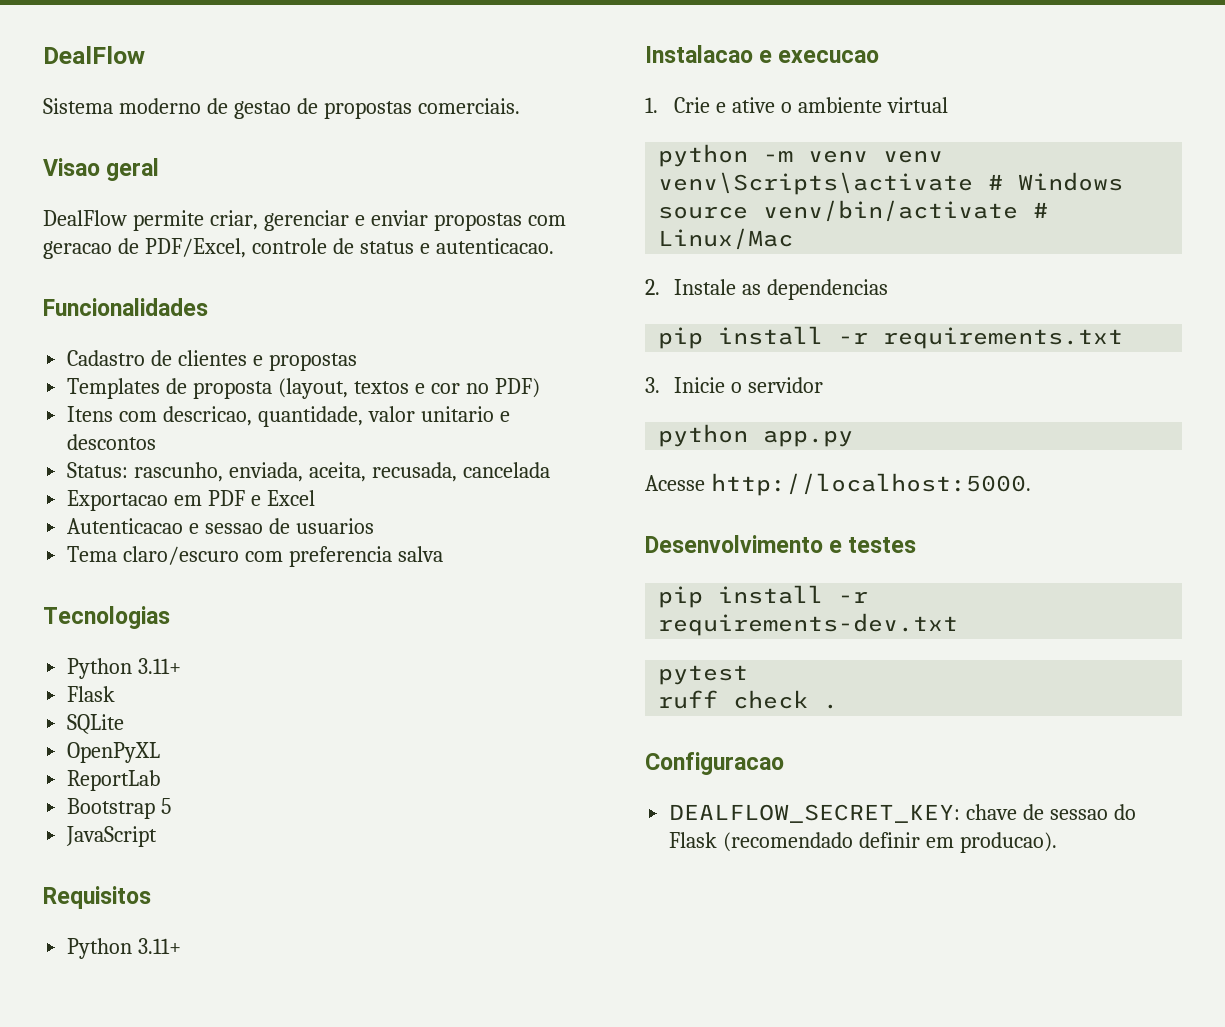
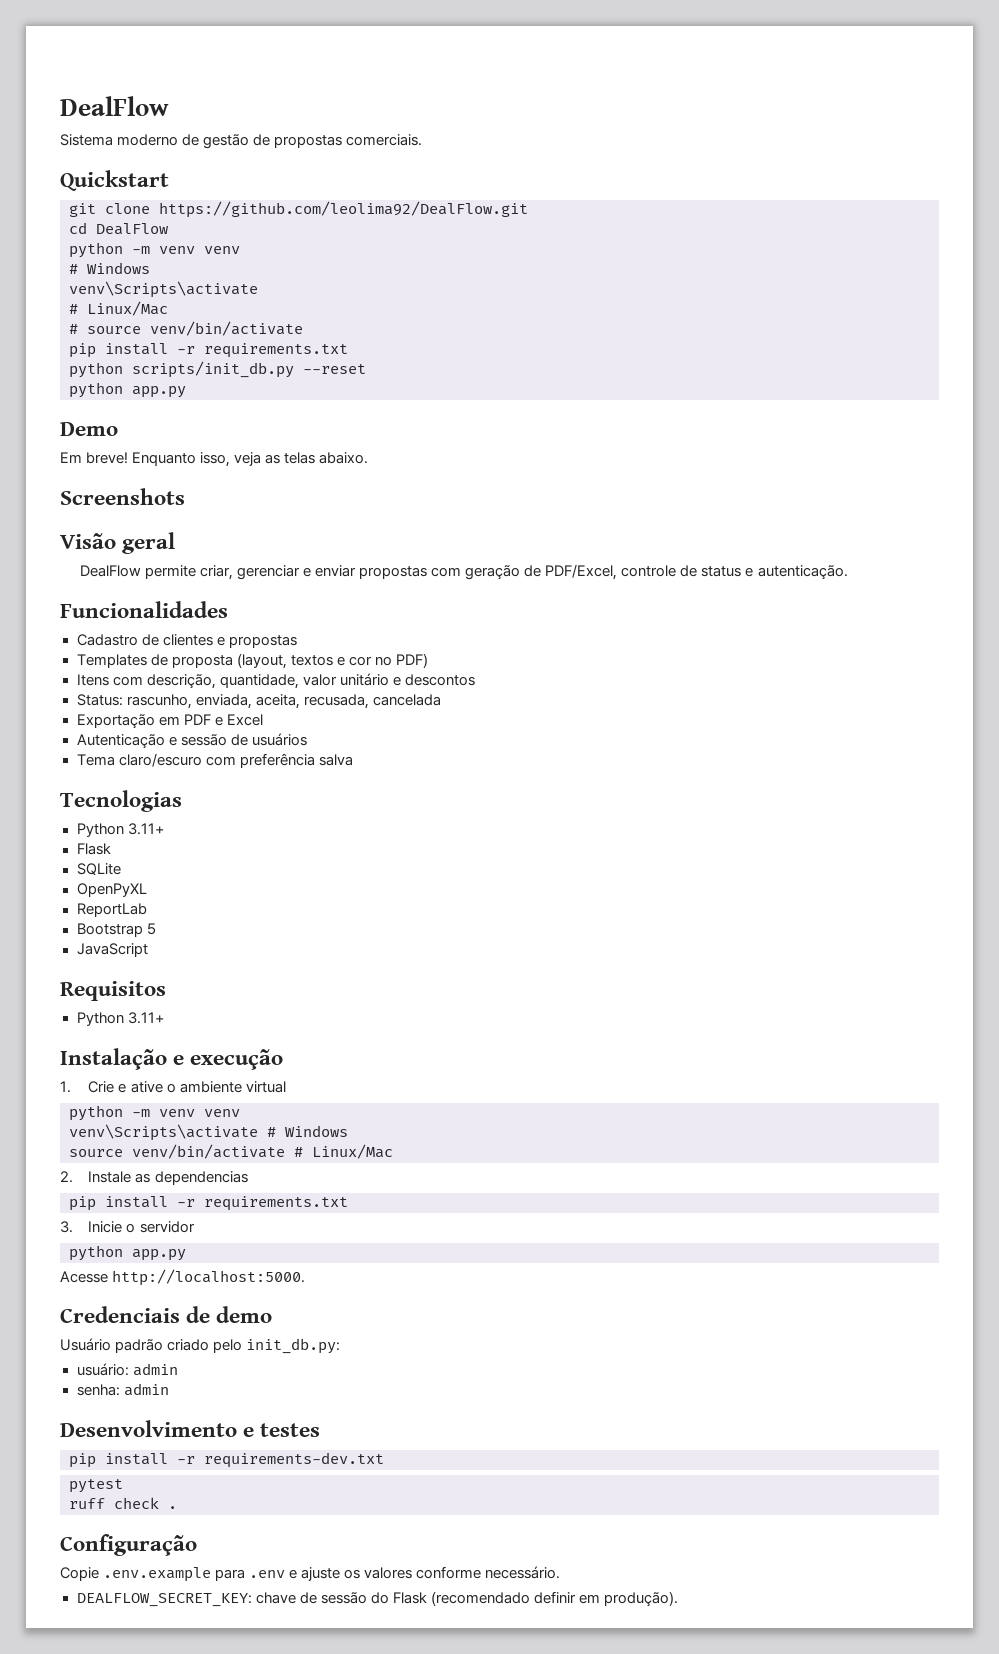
[233,101,291,119] gestao -> [203,134,250,149] gestão
[43,158,100,176] Visao -> [60,170,169,191] [69,201,528,218] [69,222,168,235] [69,242,240,258] [69,262,150,274] [69,281,258,298] [69,301,168,316] [69,321,303,336] [69,343,348,358] [69,361,366,378] [69,382,186,398] [60,422,118,436] [60,452,369,467] [60,488,185,505] [60,533,116,549] Quickstart // git clone https://github.com/leolima92/DealFlow.git // cd DealFlow // python -m venv venv // # Windows // venv\Scripts\activate // # Linux/Mac // # source venv/bin/activate // pip install -r requirements.txt // python scripts/init_db.py --reset // python app.py // Demo // Em breve! Enquanto isso, veja as telas abaixo. // Screenshots // Visão
[43,241,112,259] geracao -> [465,565,521,580] geração
[435,238,554,254] autenticacao. -> [757,565,848,580] autenticação.
[163,406,253,426] descricao, -> [146,674,216,689] descrição,
[420,406,494,422] unitario -> [339,673,389,686] unitário
[67,490,169,511] Exportacao -> [76,714,155,729] Exportação
[67,518,374,534] Autenticacao e sessao de usuarios -> [76,733,307,749] Autenticação e sessão de usuários
[289,546,393,567] preferencia -> [239,753,315,768] preferência
[645,45,880,63] Instalacao e execucao -> [60,1048,284,1070] Instalação e execução
(1031, 484) none -> [60,1306,273,1323] [60,1338,341,1354] [76,1363,178,1376] [76,1383,169,1396] // Credenciais de demo // Usuário padrão criado pelo init_db.py: // usuário: admin // senha: admin
[645,752,784,775] Configuracao -> [60,1534,197,1556] [60,1566,561,1582] Configuração // Copie .env.example para .env e ajuste os valores conforme necessário.
[1050,809,1109,820] sessao -> [320,1592,367,1604] sessão
[959,832,1057,853] producao). -> [603,1591,678,1607] produção).

